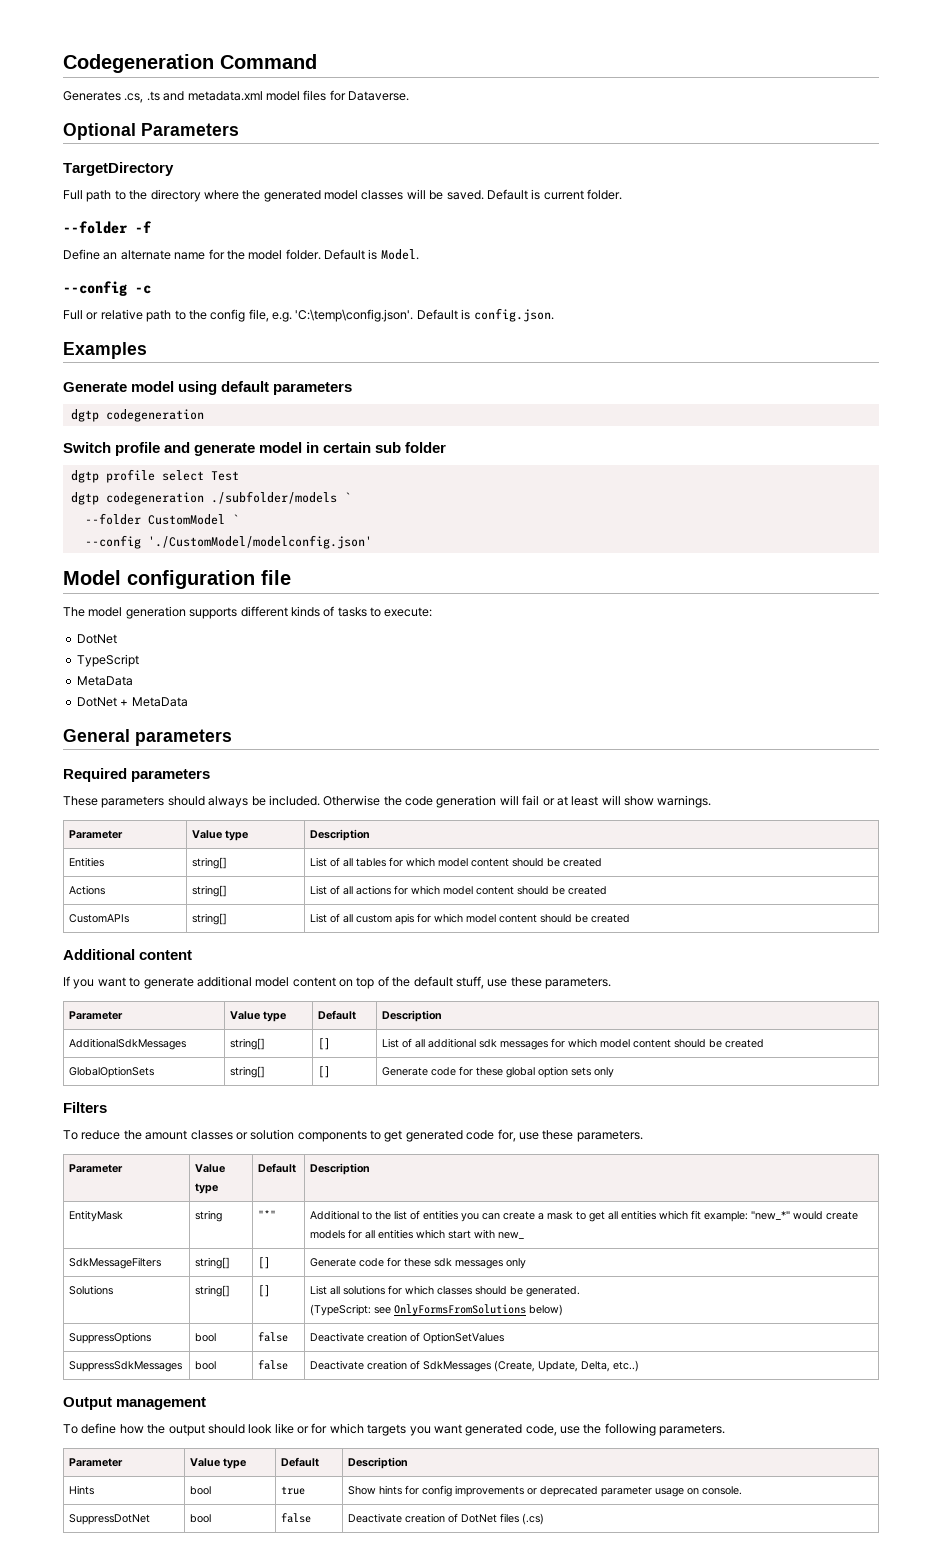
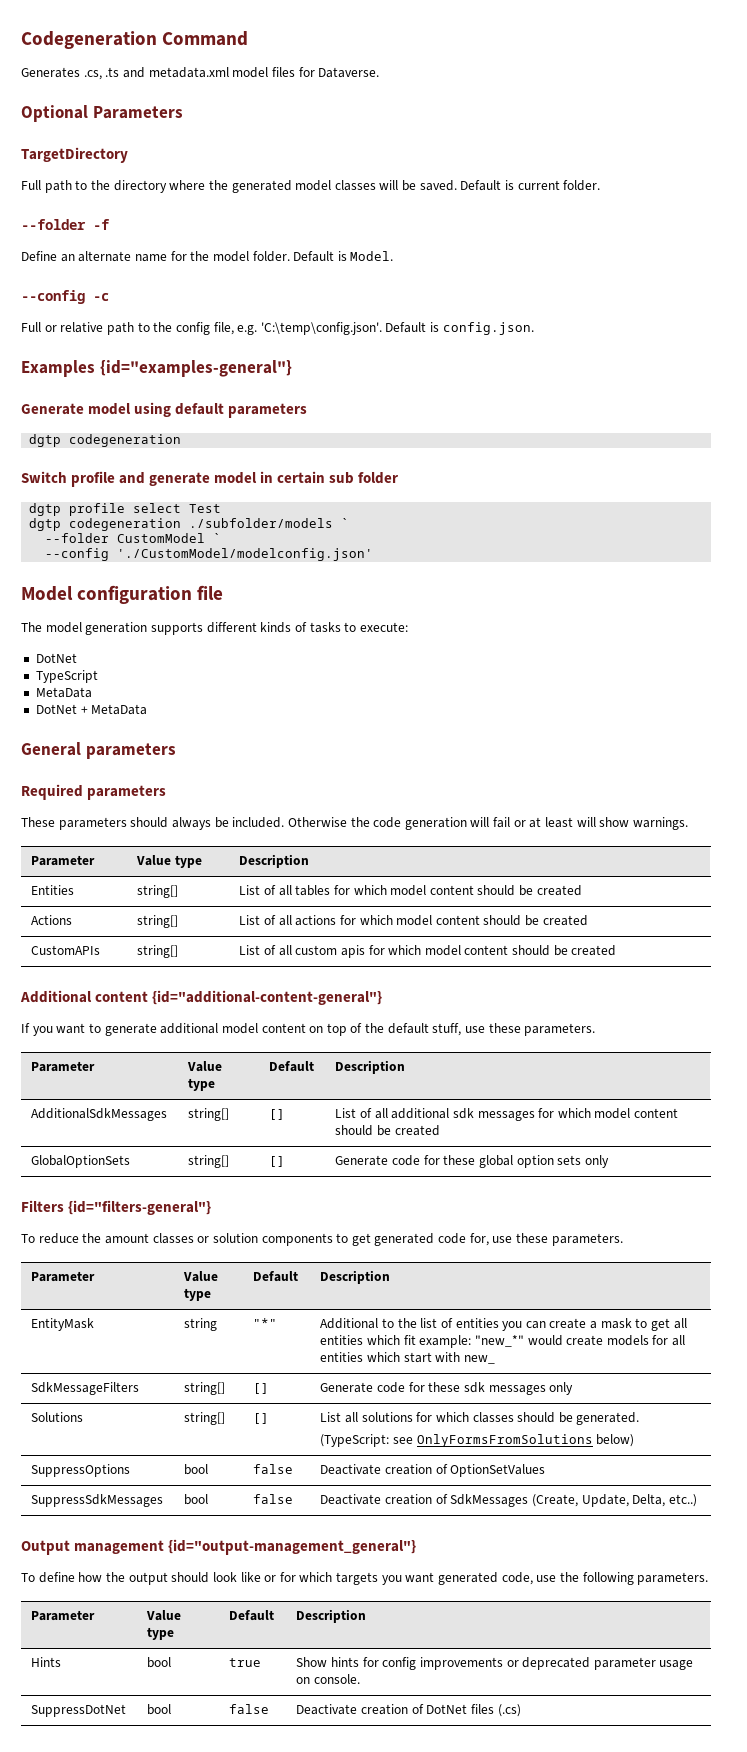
(147, 350) none -> [99,360,292,377] {id="examples-general"}
(193, 955) none -> [152,990,383,1005] {id="additional-content-general"}
(107, 1107) none -> [68,1200,212,1215] {id="filters-general"}
(207, 1403) none -> [168,1539,417,1555] {id="output-management_general"}

